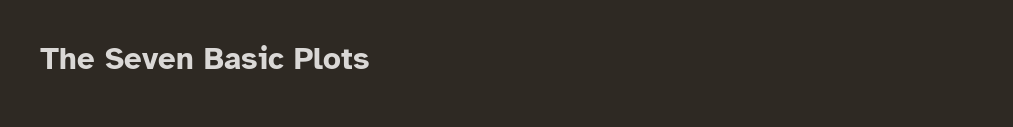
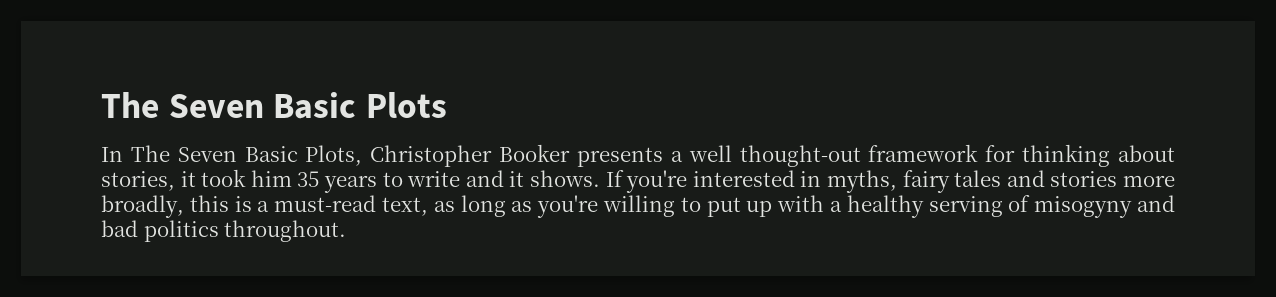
(370, 58) none -> [101,144,1176,167] [101,169,1176,193] [101,195,1175,218] [101,220,347,242] // In The Seven Basic Plots, Christopher Booker presents a well thought-out framework for thinking about stories, it took him 35 years to write and it shows. If you're interested in myths, fairy tales and stories more broadly, this is a must-read text, as long as you're willing to put up with a healthy serving of misogyny and bad politics throughout.

